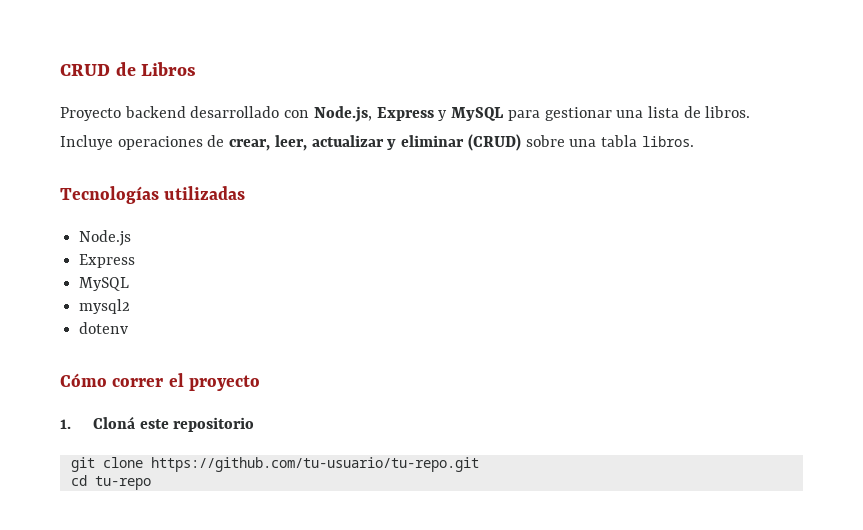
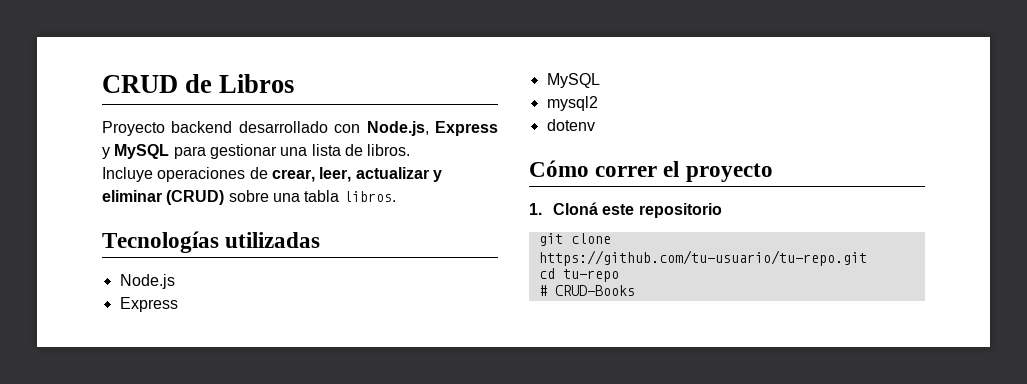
(151, 483) none -> [538,285,635,296] // # CRUD-Books

